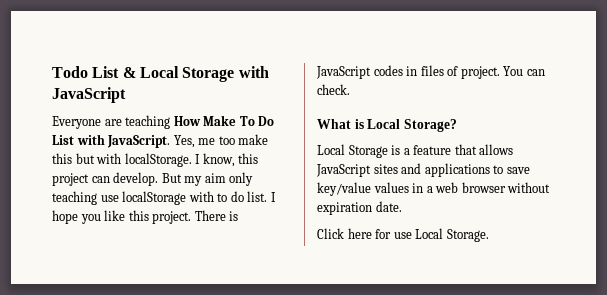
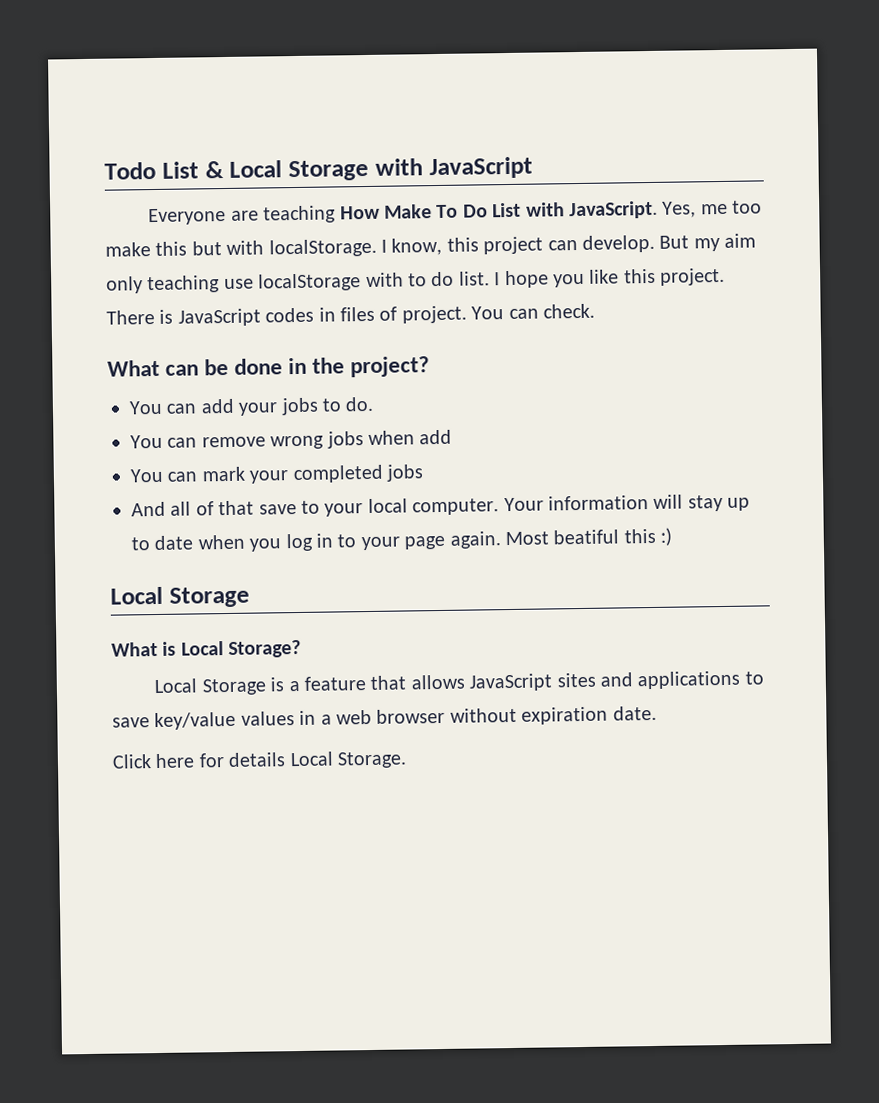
(350, 89) none -> [107,356,431,378] [129,396,375,416] [130,429,453,450] [130,464,424,484] [131,494,751,517] [131,527,673,552] [110,586,250,608] // What can be done in the project? // You can add your jobs to do. // You can remove wrong jobs when add // You can mark your completed jobs // And all of that save to your local computer. Your information will stay up to date when you log in to your page again. Most beatiful this :) // Local Storage
[393,232,412,239] use -> [228,752,287,767] details

